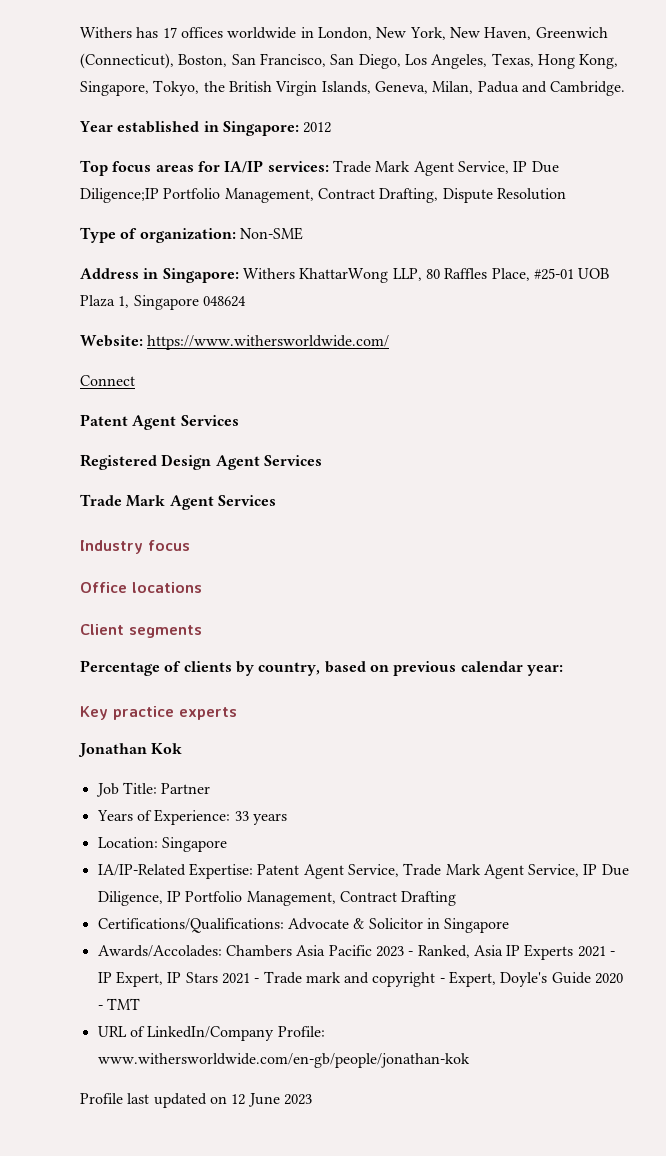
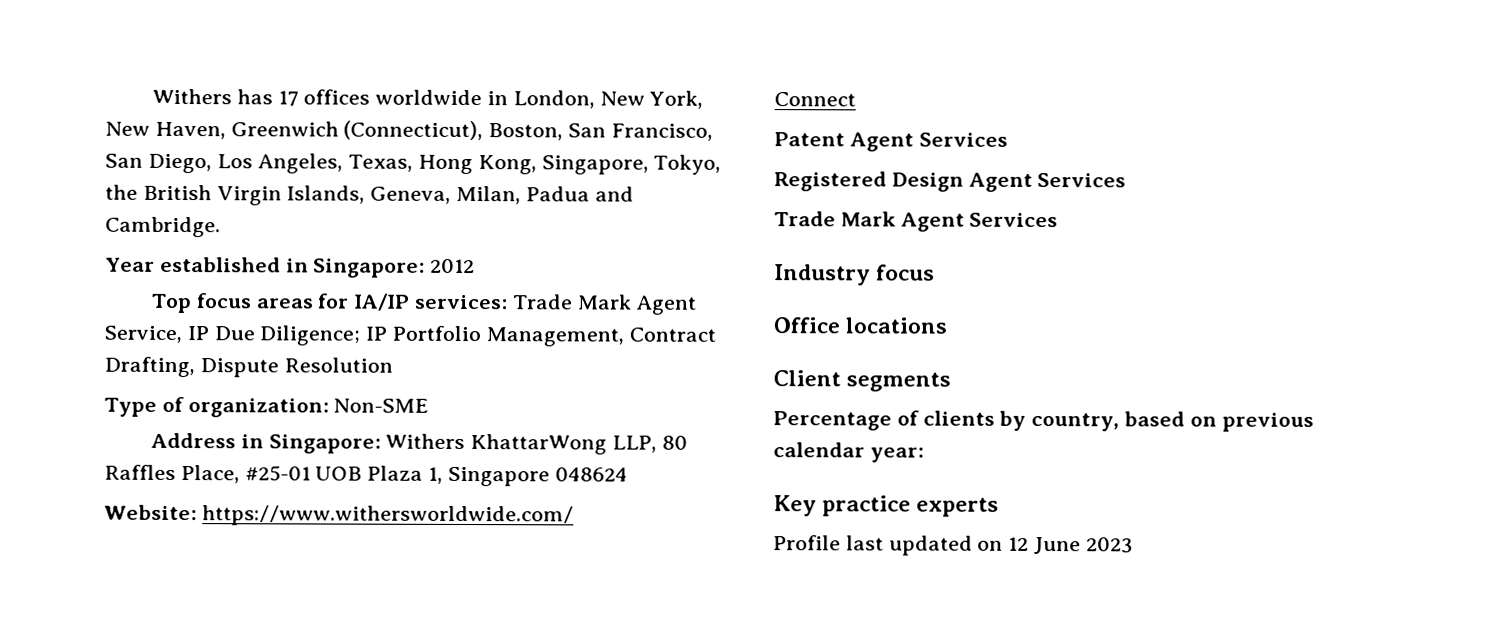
[80,188,159,203] Diligence;IP -> [259,325,388,346] Diligence; IP
[78,743,183,757] [95,782,211,797] [96,809,287,825] [97,837,227,852] [97,863,629,879] [97,891,457,906] [97,918,510,933] [97,944,616,960] [97,971,624,987] [97,998,140,1010] [97,1026,325,1041] [97,1053,470,1068] // Jonathan Kok // Job Title: Partner // Years of Experience: 33 years // Location: Singapore // IA/IP-Related Expertise: Patent Agent Service, Trade Mark Agent Service, IP Due Diligence, IP Portfolio Management, Contract Drafting // Certifications/Qualifications: Advocate & Solicitor in Singapore // Awards/Accolades: Chambers Asia Pacific 2023 - Ranked, Asia IP Experts 2021 - IP Expert, IP Stars 2021 - Trade mark and copyright - Expert, Doyle's Guide 2020 - TMT // URL of LinkedIn/Company Profile: www.withersworldwide.com/en-gb/people/jonathan-kok -> (1000, 507) none

